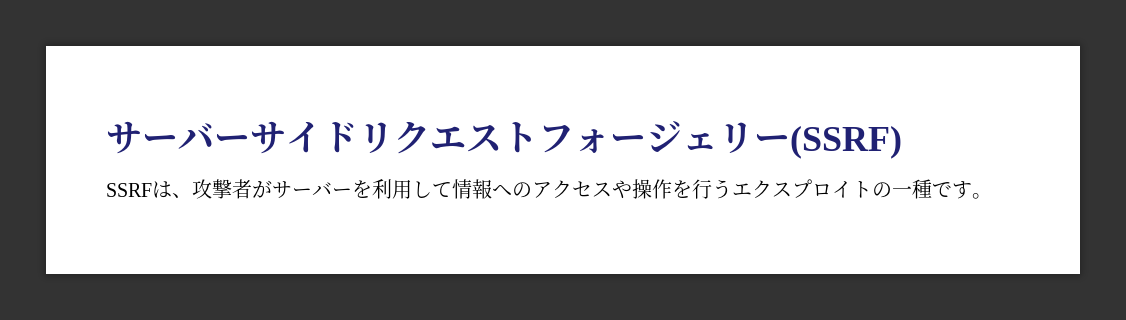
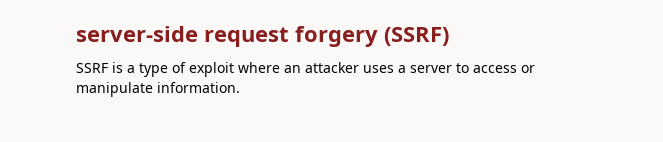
[106,120,902,159] [106,179,992,199] サーバーサイドリクエストフォージェリー(SSRF) // SSRFは、攻撃者がサーバーを利用して情報へのアクセスや操作を行うエクスプロイトの一種です。 -> [76,26,449,47] [76,62,535,77] [76,82,240,97] server-side request forgery (SSRF) // SSRF is a type of exploit where an attacker uses a server to access or manipulate information.

